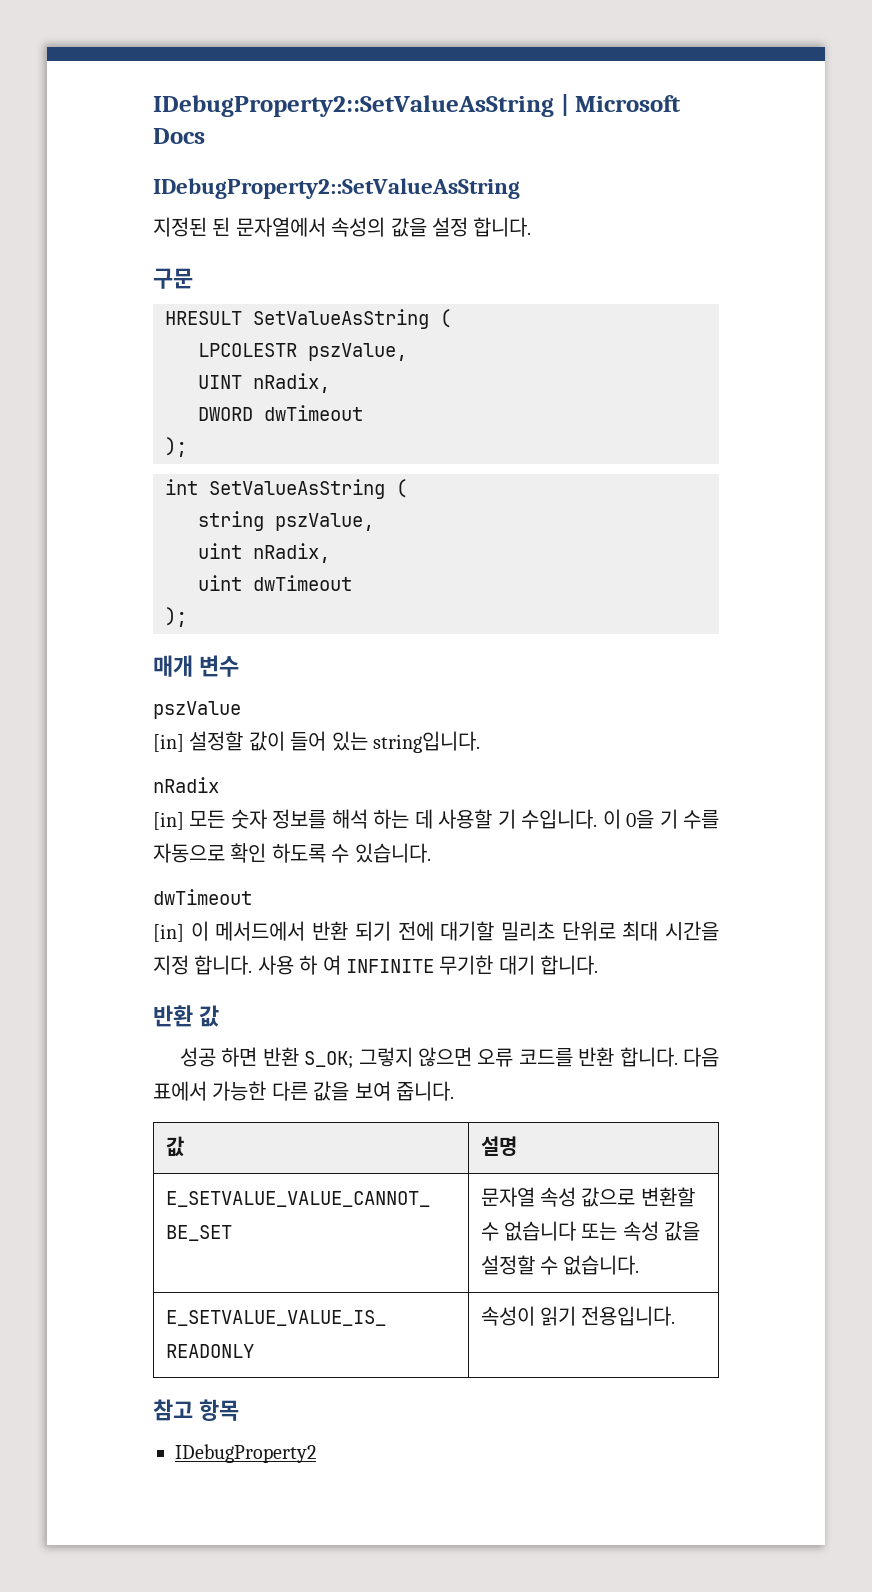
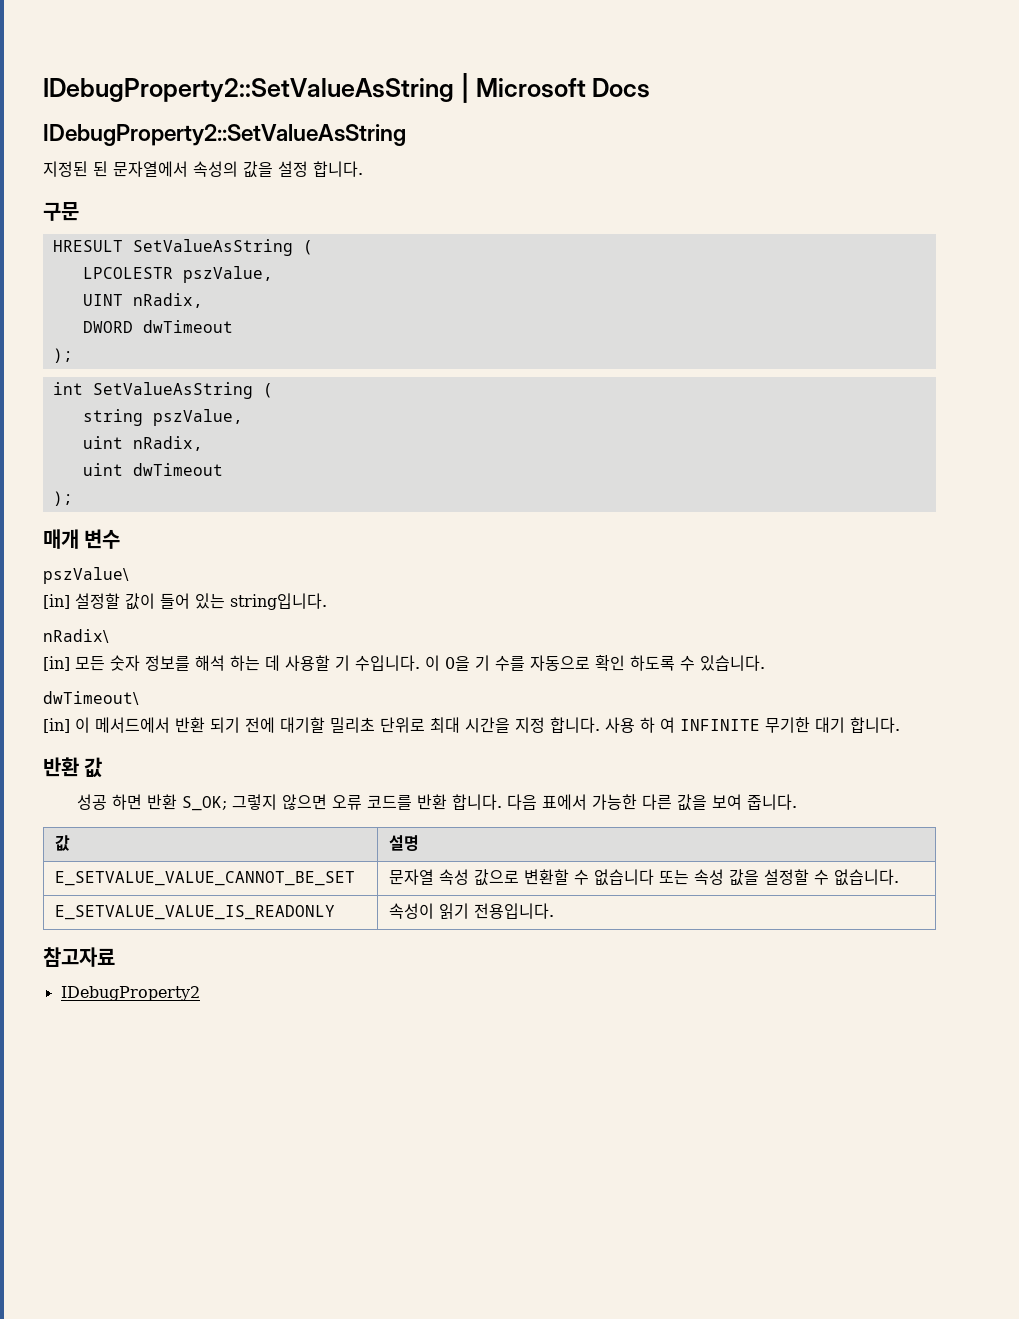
[153,701,241,719] pszValue -> [43,567,129,584] pszValue\
[153,777,219,793] nRadix -> [43,629,109,643] nRadix\
[153,889,252,905] dwTimeout -> [43,691,139,705] dwTimeout\
[153,1399,239,1421] 참고 항목 -> [43,947,115,967] 참고자료

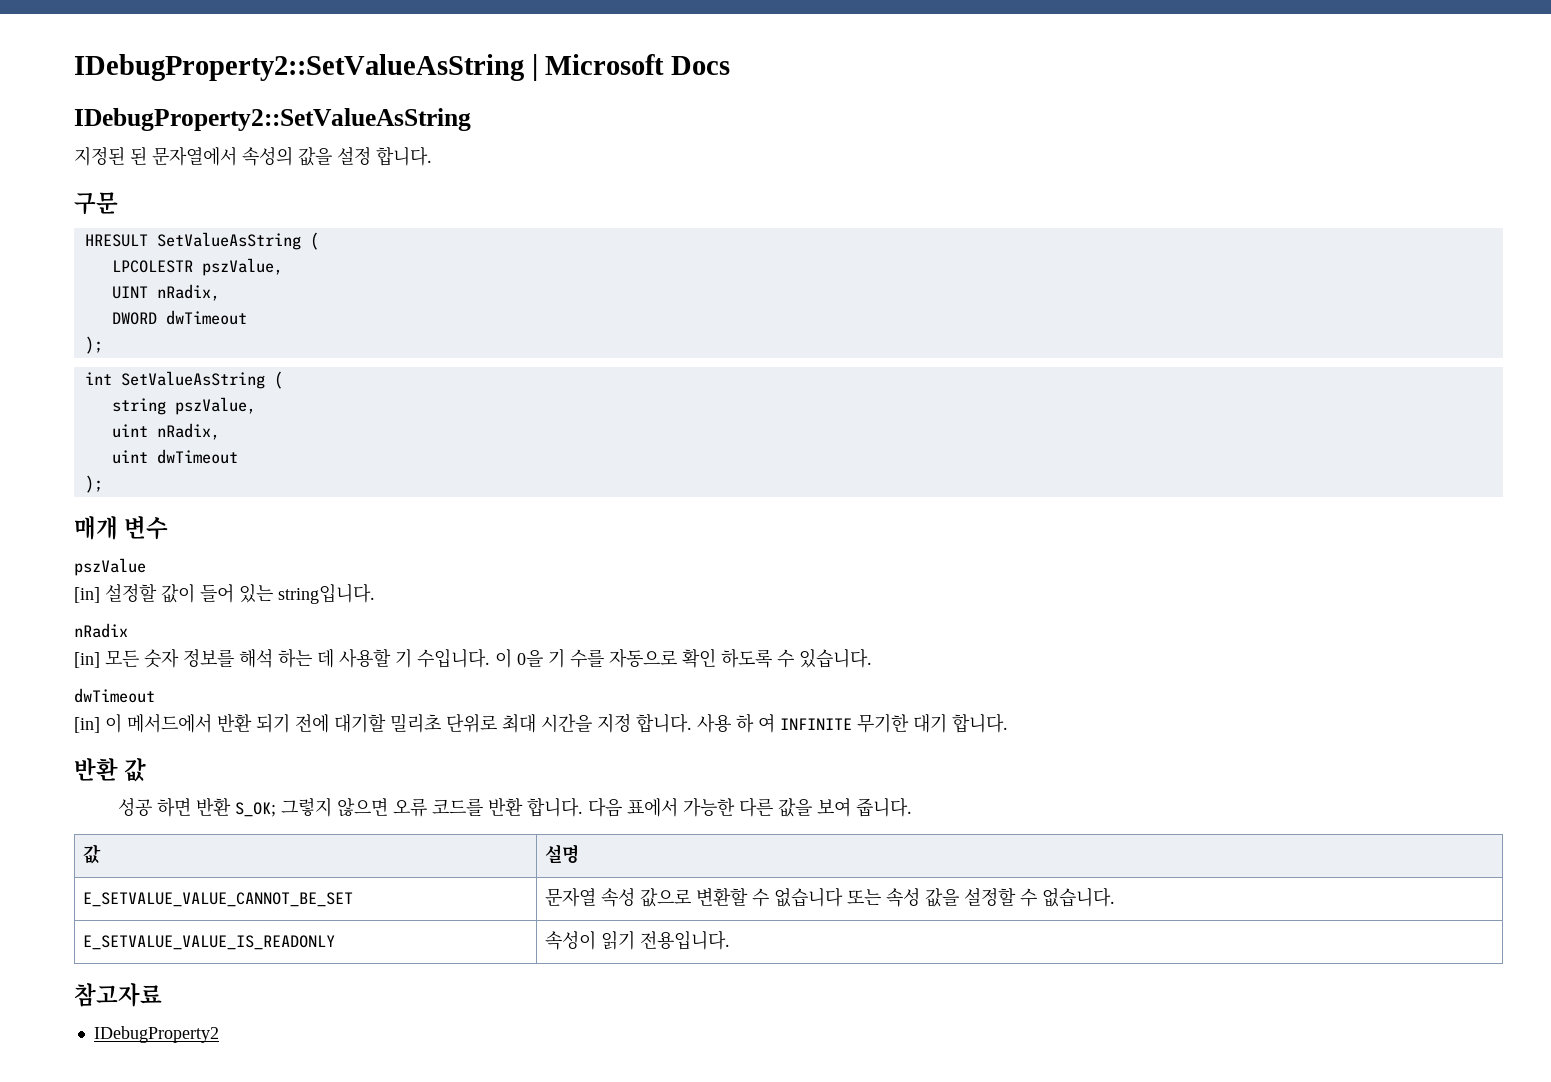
[43,567,129,584] pszValue\ -> [74,558,146,576] pszValue
[43,629,109,643] nRadix\ -> [74,623,128,638] nRadix
[43,691,139,705] dwTimeout\ -> [74,688,155,703] dwTimeout

